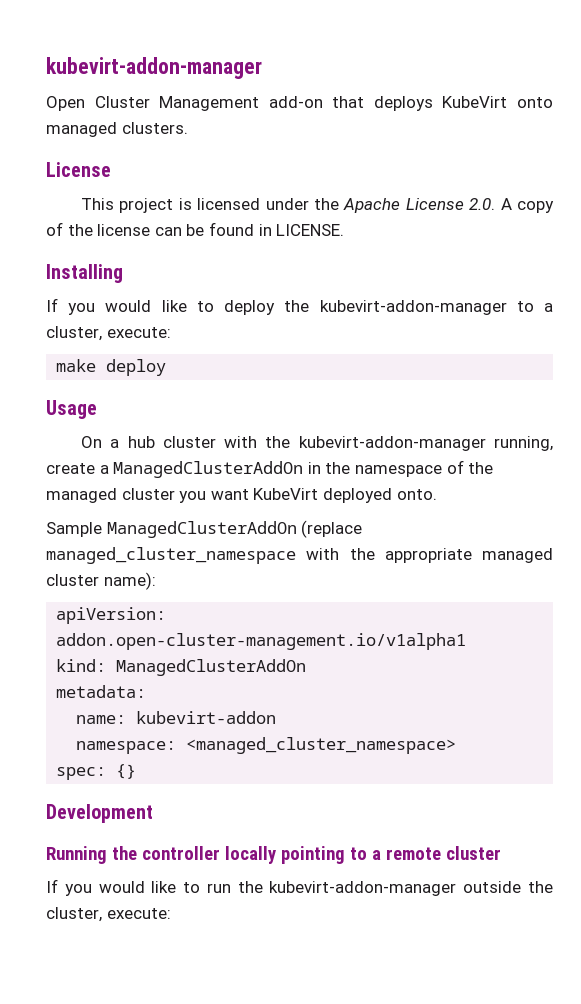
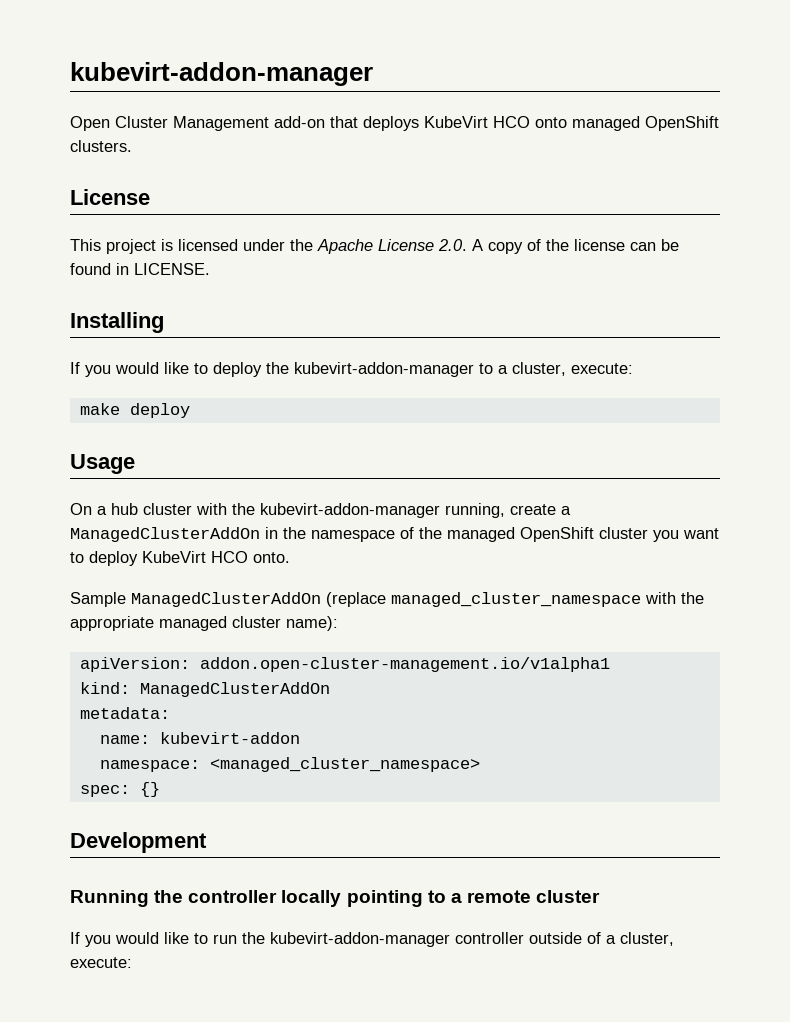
(508, 102) none -> [493,116,530,128] HCO
(117, 129) none -> [645,116,719,131] OpenShift
(117, 495) none -> [520,527,594,542] OpenShift
[253,488,392,503] KubeVirt deployed -> [70,551,248,566] to deploy KubeVirt HCO
[463,881,553,893] outside the -> [455,932,616,944] controller outside of a

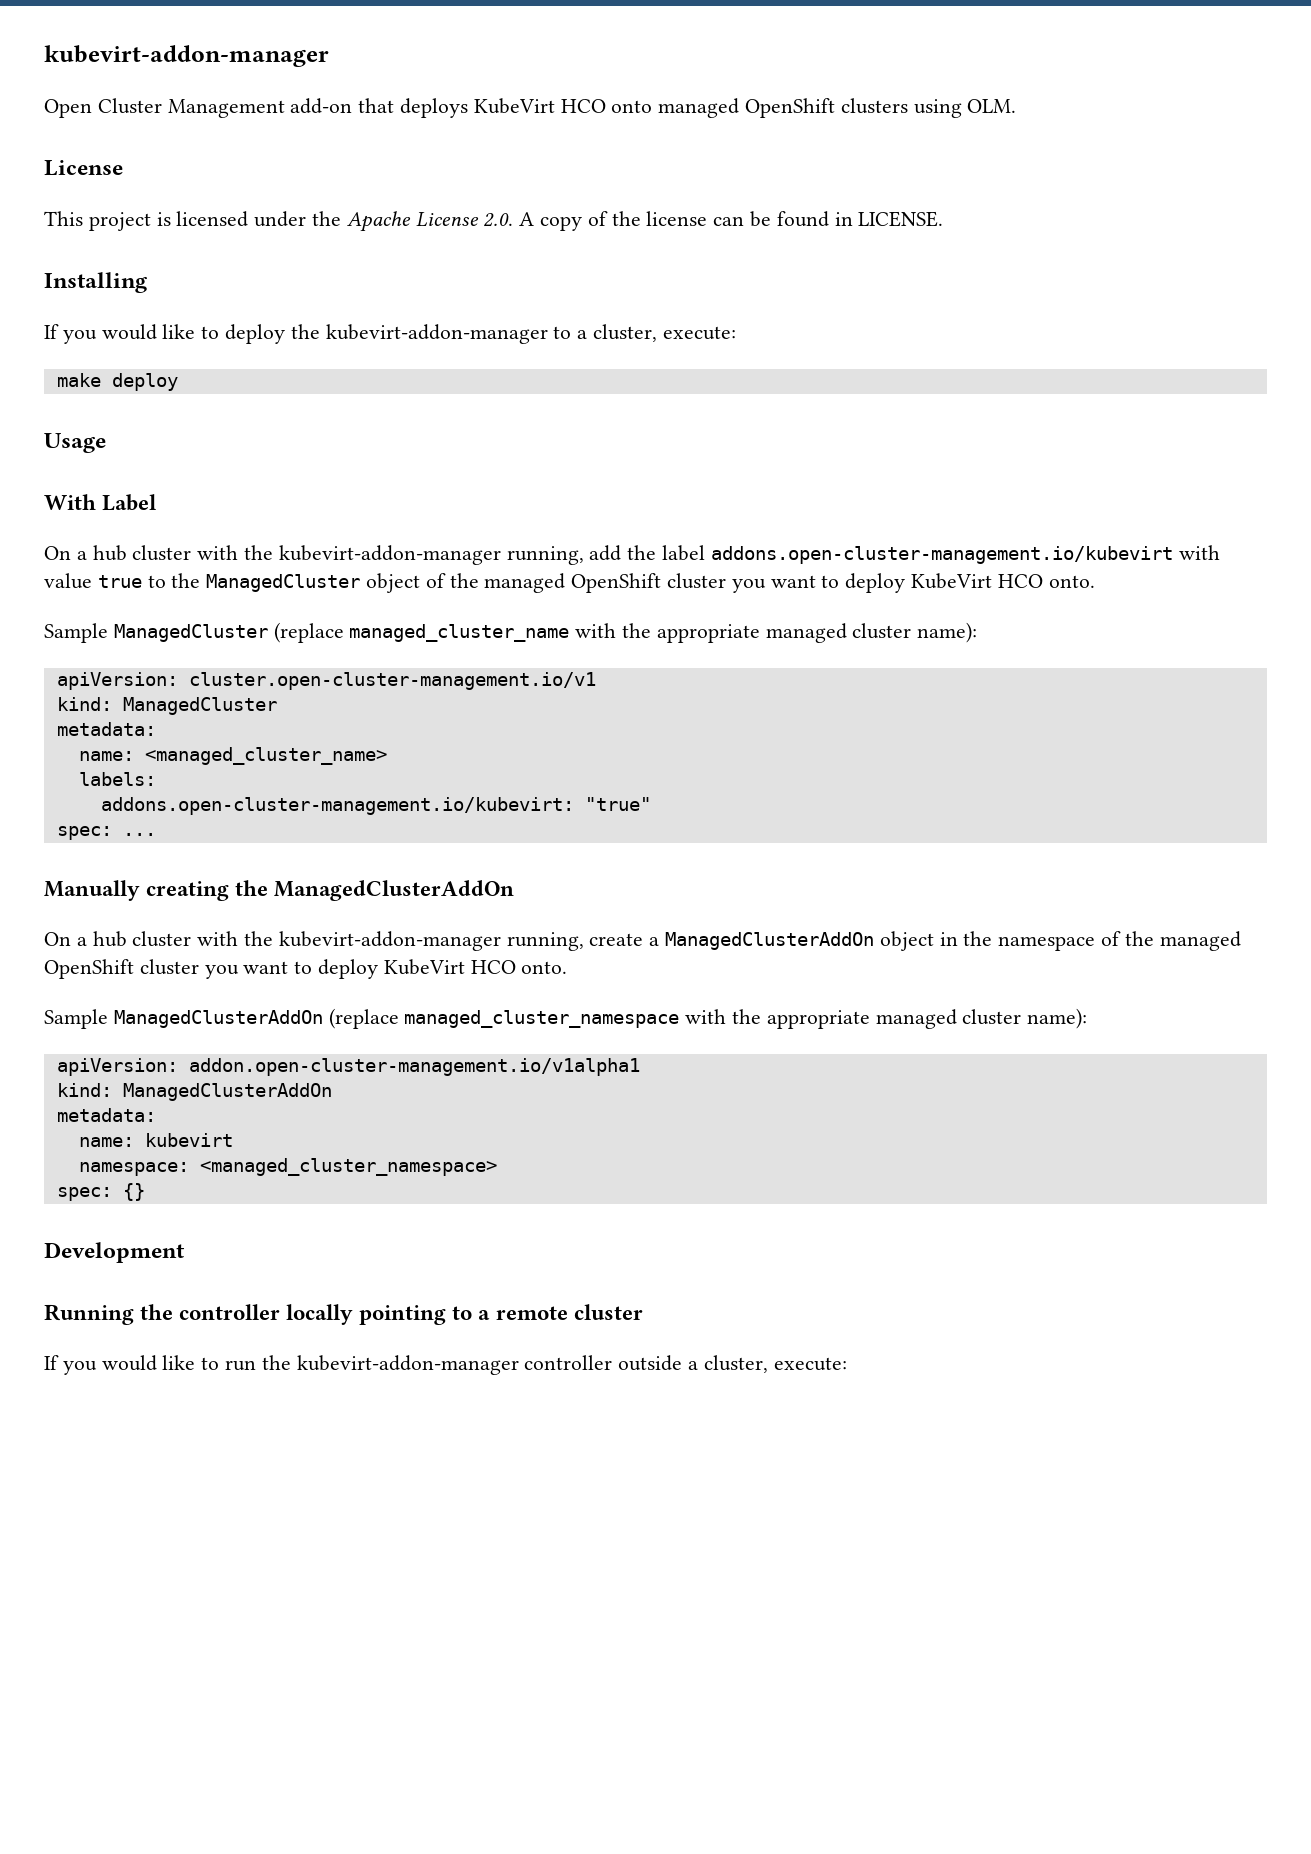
[70,140,132,152] clusters. -> [840,98,1017,118] clusters using OLM.
(135, 464) none -> [44,494,158,511] [44,545,1220,565] [44,573,1095,593] [44,622,978,643] [56,672,596,690] [56,697,277,715] [56,722,156,736] [78,747,387,765] [78,772,156,786] [100,797,651,815] [56,826,156,840] [44,880,515,901] // With Label // On a hub cluster with the kubevirt-addon-manager running, add the label addons.open-cluster-management.io/kubevirt with value true to the ManagedCluster object of the managed OpenShift cluster you want to deploy KubeVirt HCO onto. // Sample ManagedCluster (replace managed_cluster_name with the appropriate managed cluster name): // apiVersion: cluster.open-cluster-management.io/v1 // kind: ManagedCluster // metadata: // name: <managed_cluster_name> // labels: // addons.open-cluster-management.io/kubevirt: "true" // spec: ... // Manually creating the ManagedClusterAddOn
(260, 534) none -> [879,931,934,951] object
[159,732,300,744] kubevirt-addon -> [144,1133,233,1147] kubevirt
[587,932,601,944] of -> (683, 1363) none

